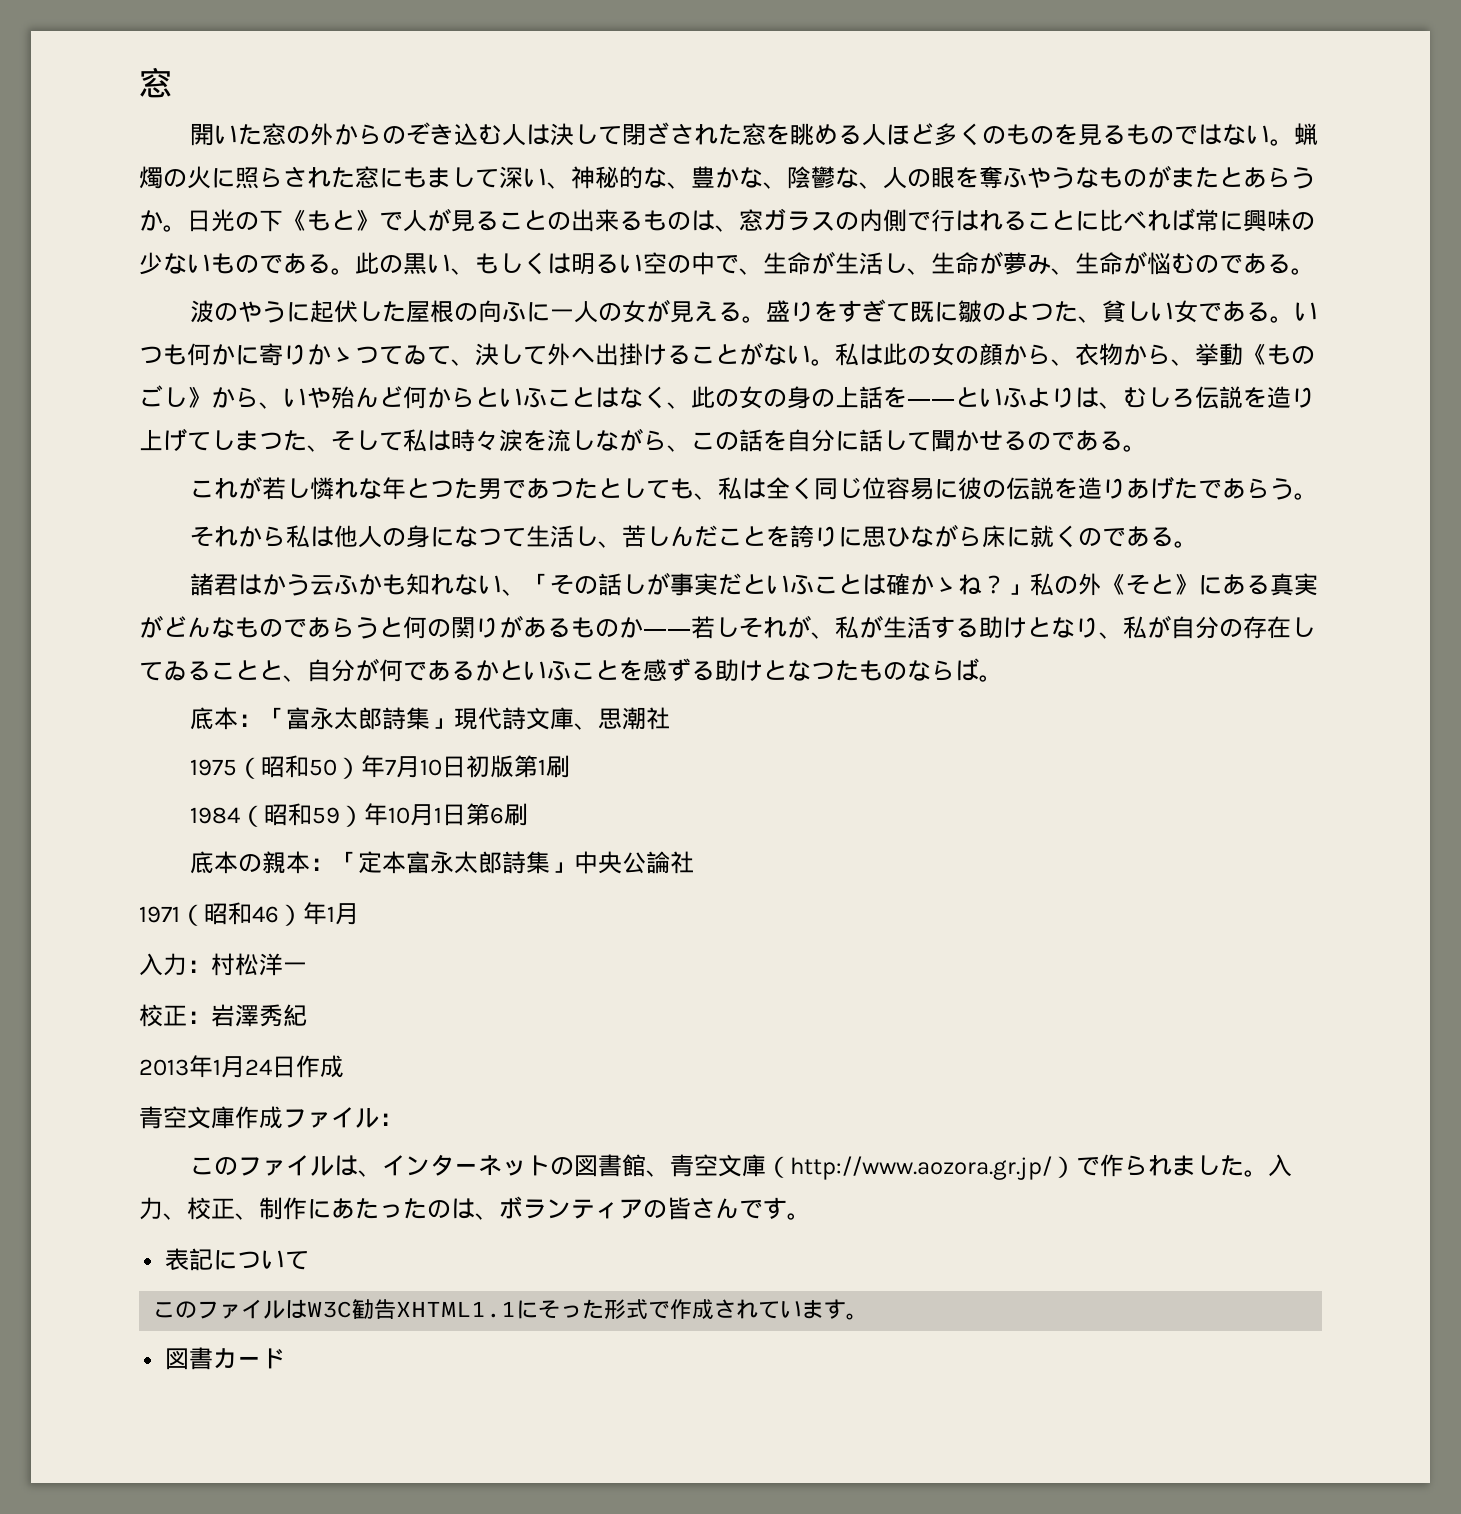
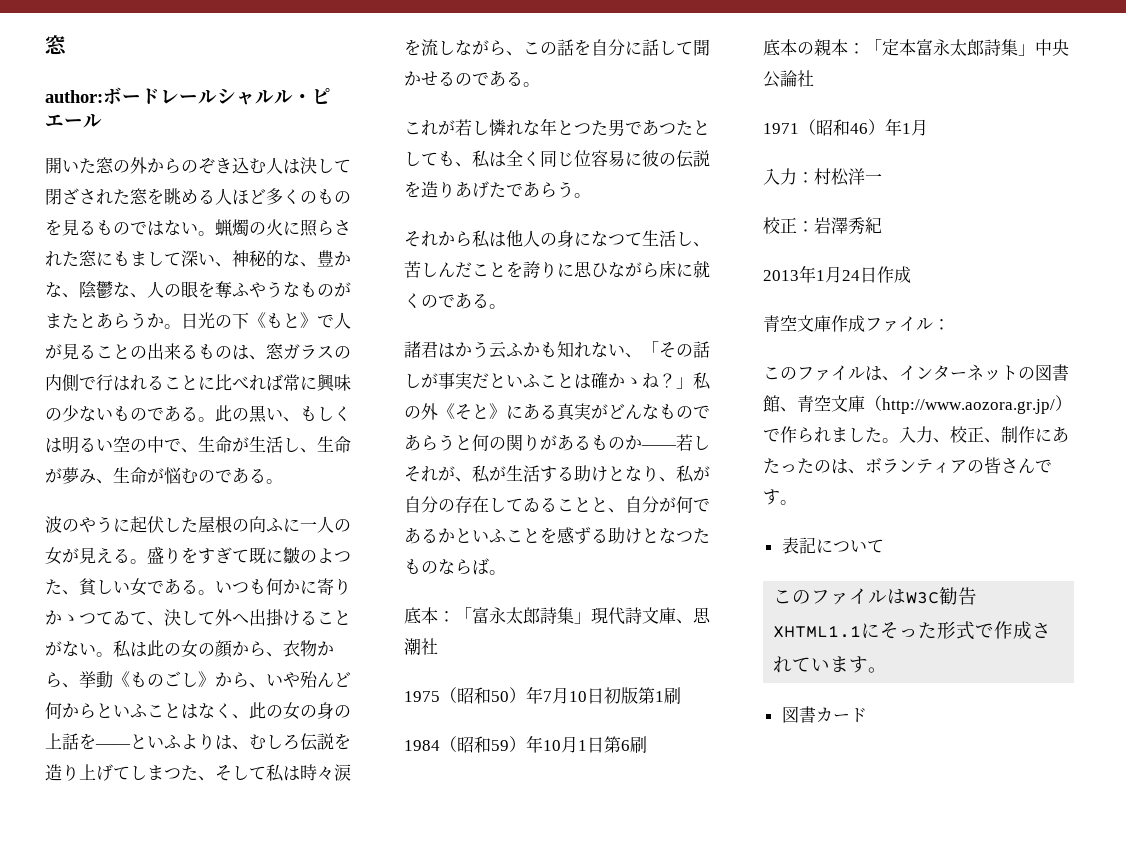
[139,67,172,98] 窓 -> [44,35,67,55] [45,87,331,105] [45,114,102,128] 窓 // author:ボードレールシャルル・ピエール

